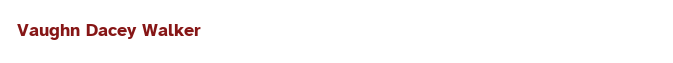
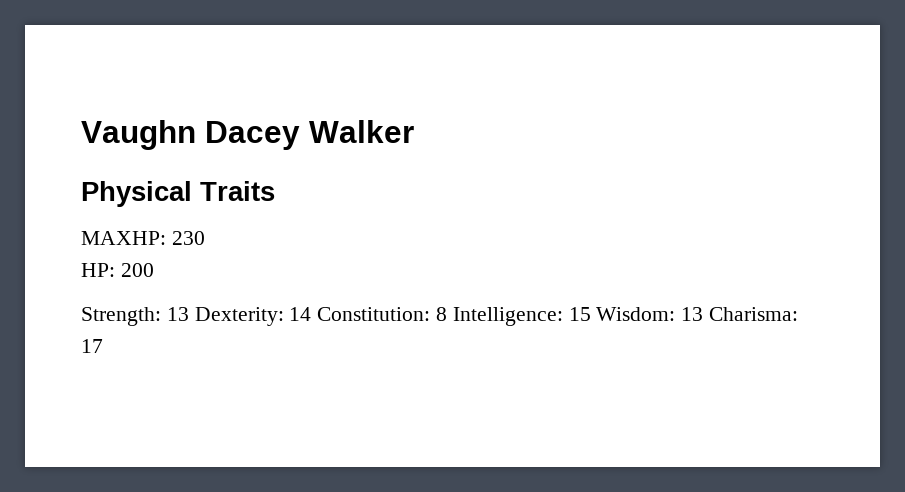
(201, 30) none -> [81,181,275,207] [81,231,205,245] [81,263,154,277] [81,307,799,326] [81,339,103,353] // Physical Traits // MAXHP: 230 // HP: 200 // Strength: 13 Dexterity: 14 Constitution: 8 Intelligence: 15 Wisdom: 13 Charisma: 17

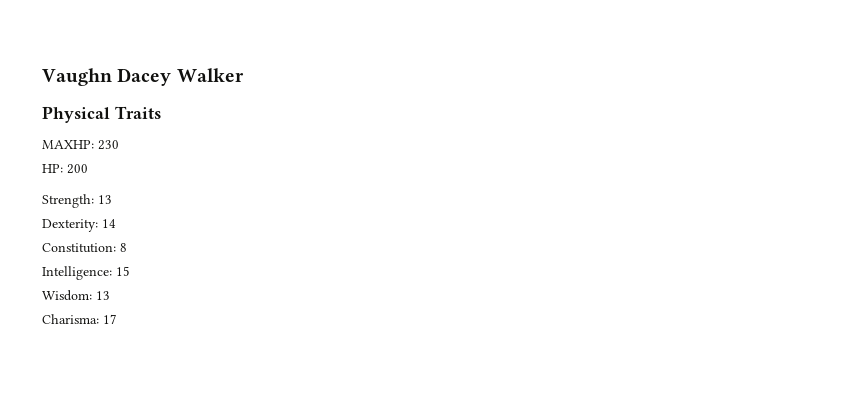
(189, 314) none -> (112, 199) //
(312, 314) none -> (116, 223) //
(448, 314) none -> (127, 247) //
(591, 314) none -> (130, 271) //
(704, 314) none -> (110, 295) //

